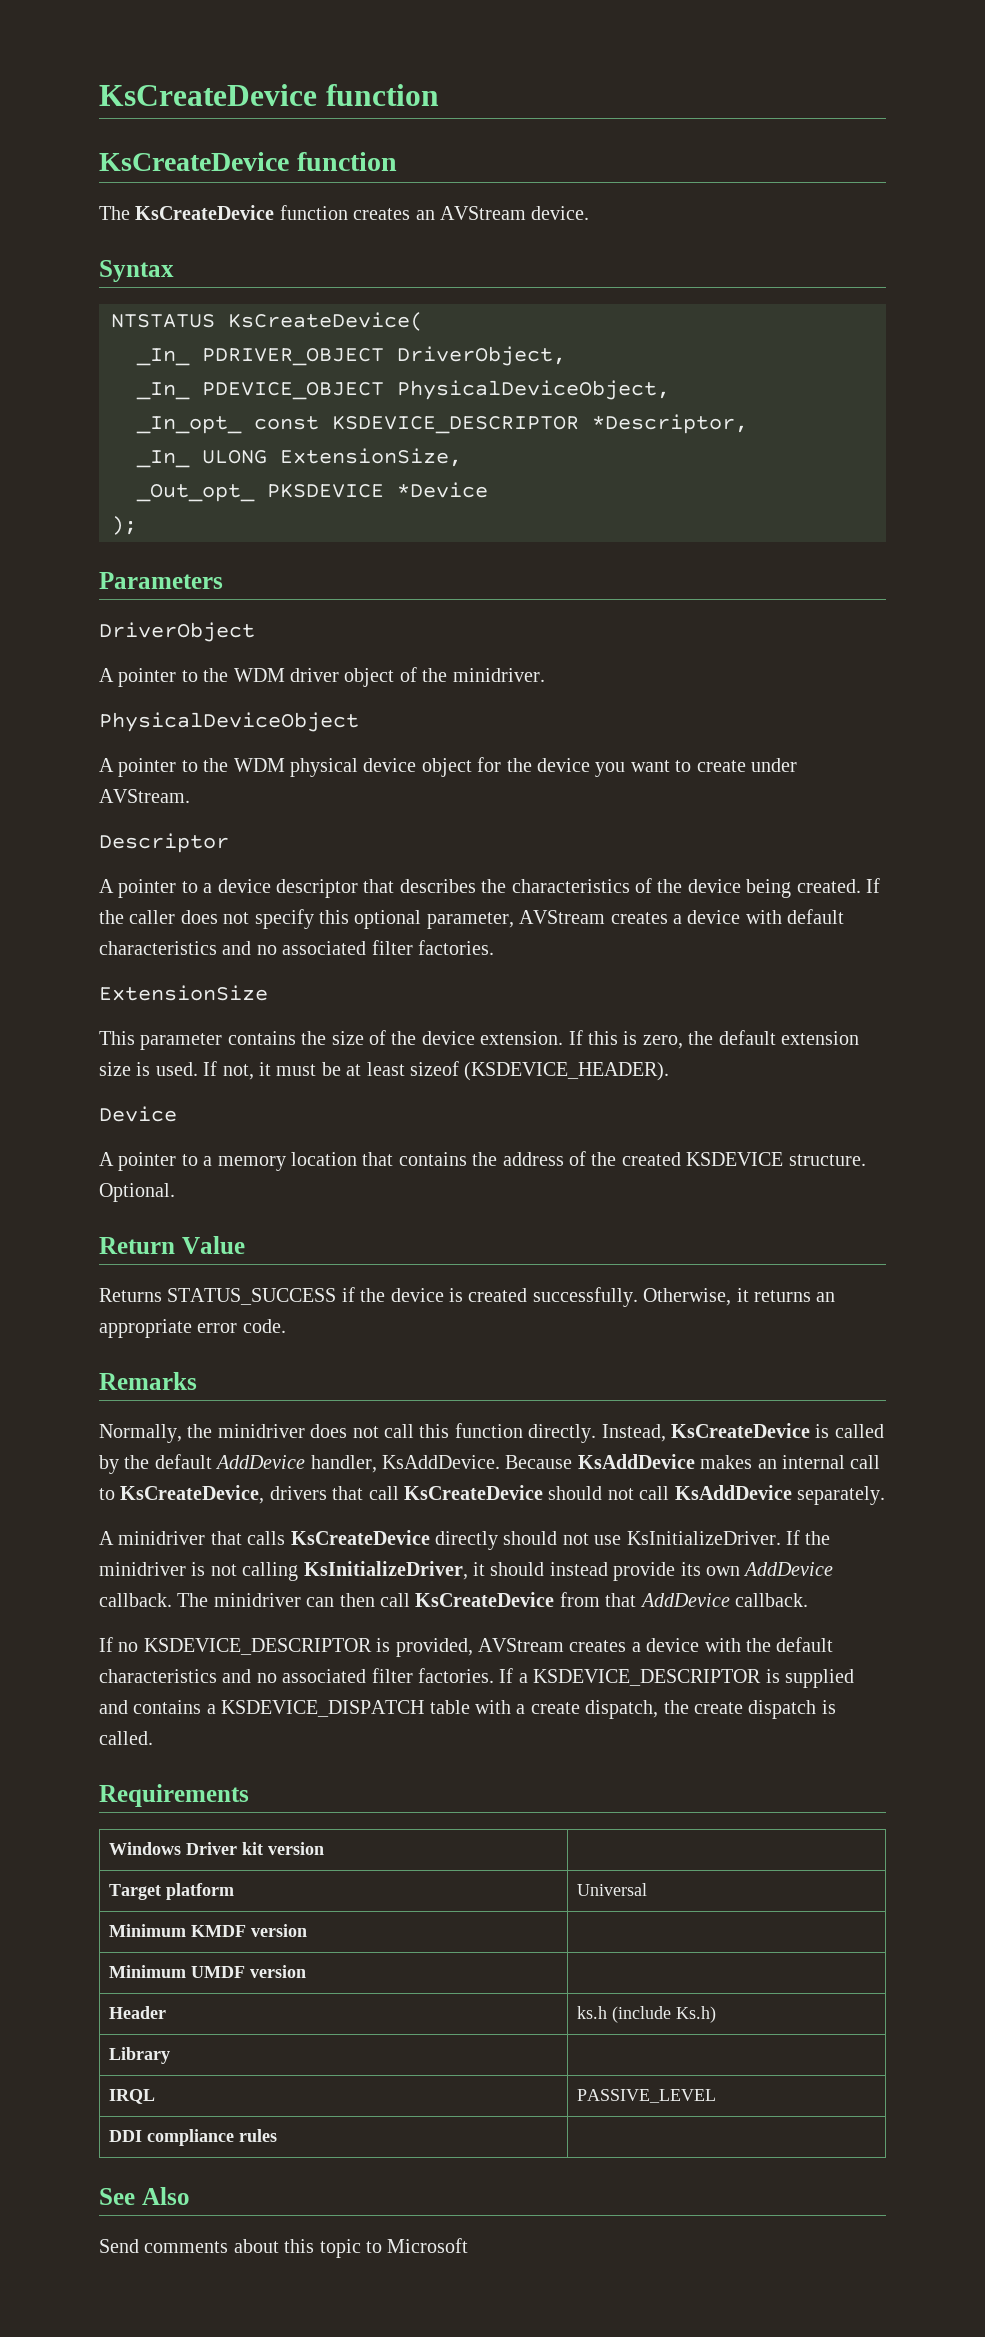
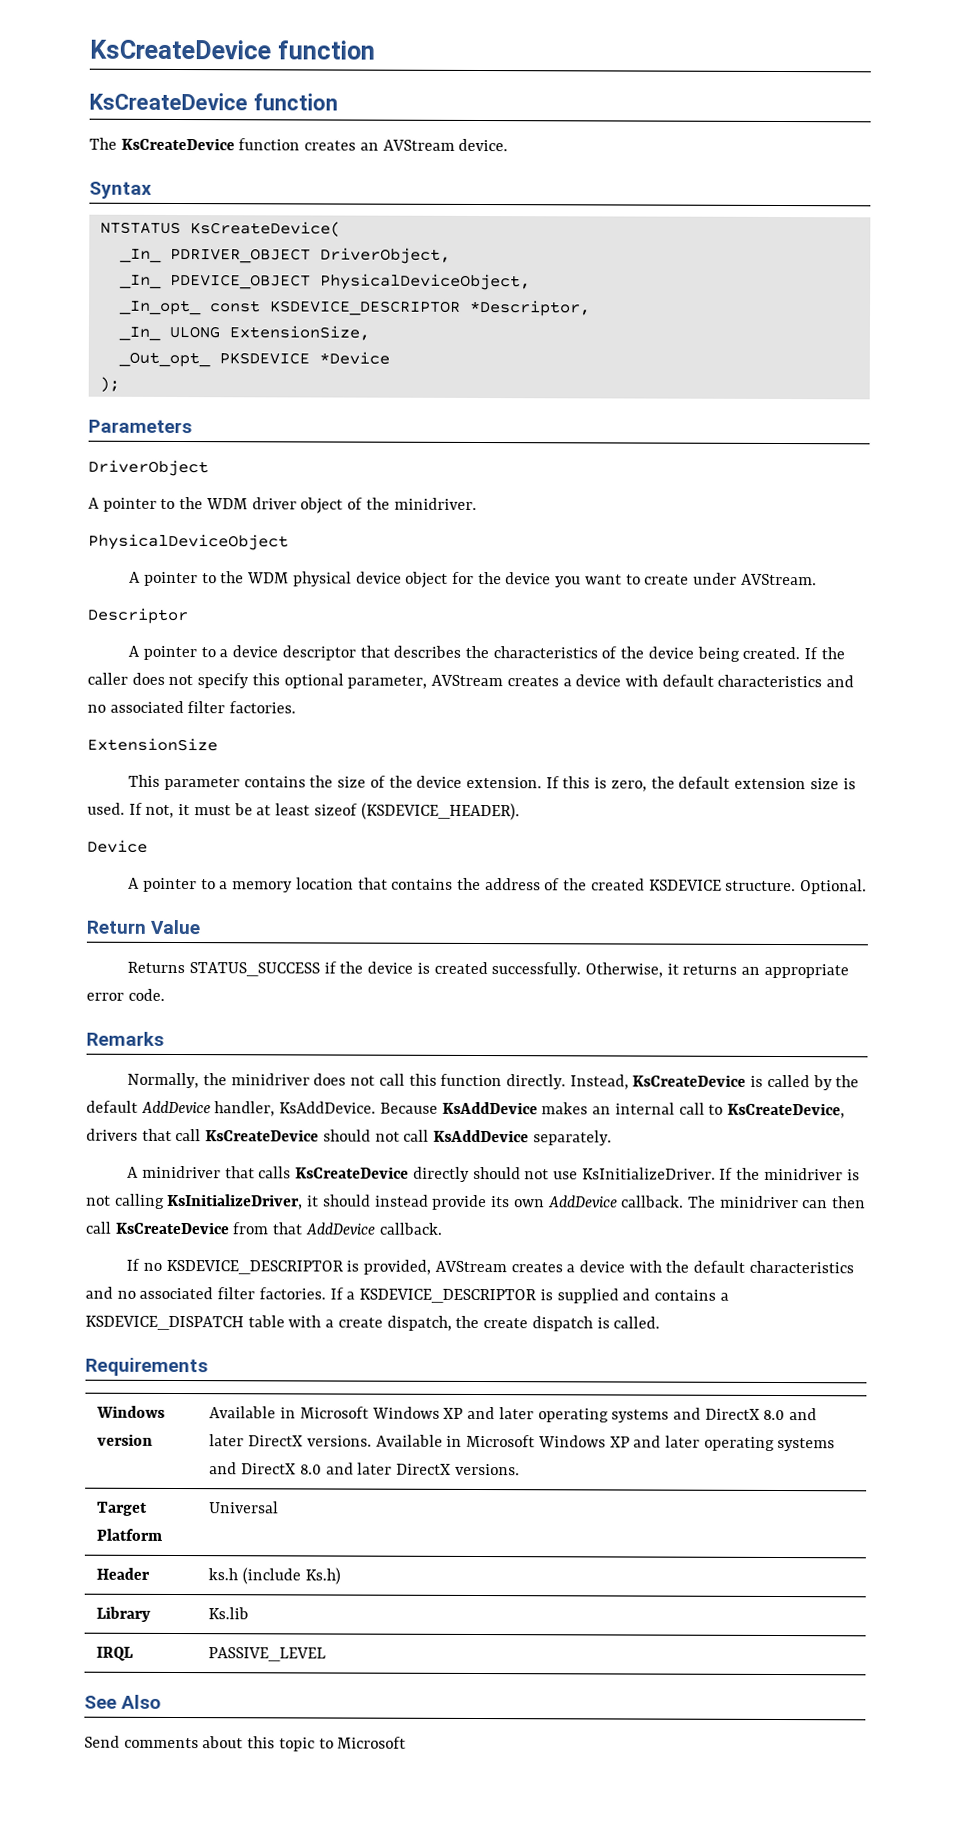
[185,1842,324,1855] Driver kit version | -> [97,1433,154,1446] [209,1406,818,1423] [209,1434,836,1452] [209,1462,520,1476] version | Available in Microsoft Windows XP and later operating systems and DirectX 8.0 and later DirectX versions. Available in Microsoft Windows XP and later operating systems and DirectX 8.0 and later DirectX versions.
[165,1883,234,1900] platform -> [96,1528,163,1541] Platform
[108,1924,307,1937] [108,1965,306,1978] // Minimum KMDF version | // Minimum UMDF version | -> (280, 1507) none
(170, 2055) none -> [208,1607,250,1620] Ks.lib
[108,2129,277,2146] // DDI compliance rules | -> (327, 1654) none

